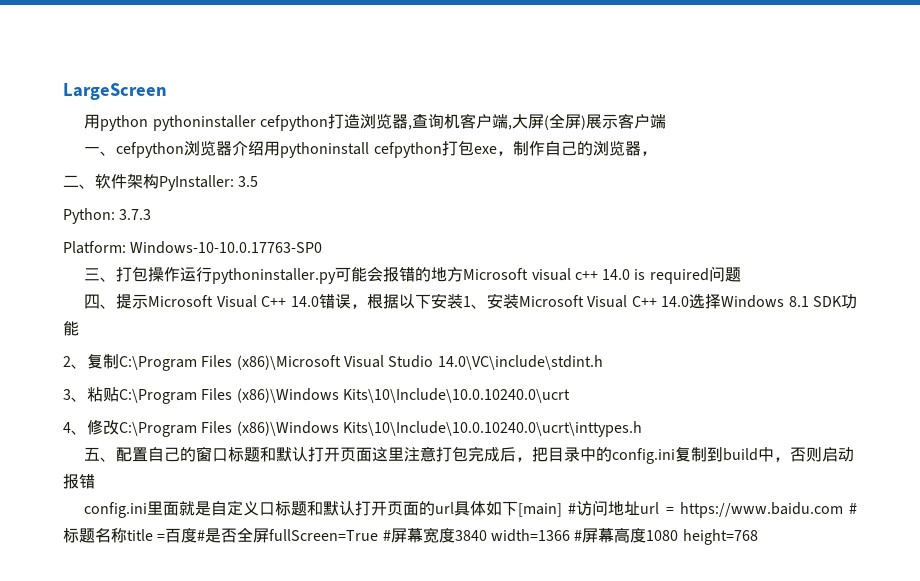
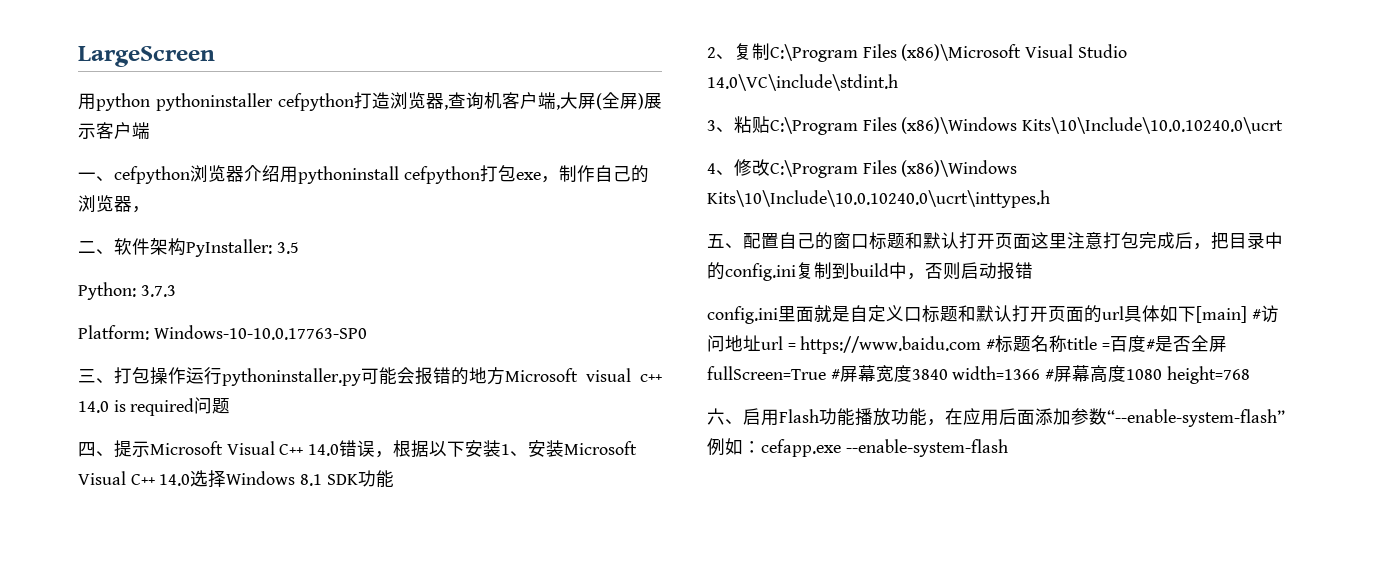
(758, 537) none -> [707,408,1285,427] [707,438,1008,457] // 六、启用Flash功能播放功能，在应用后面添加参数“--enable-system-flash”例如：cefapp.exe --enable-system-flash

